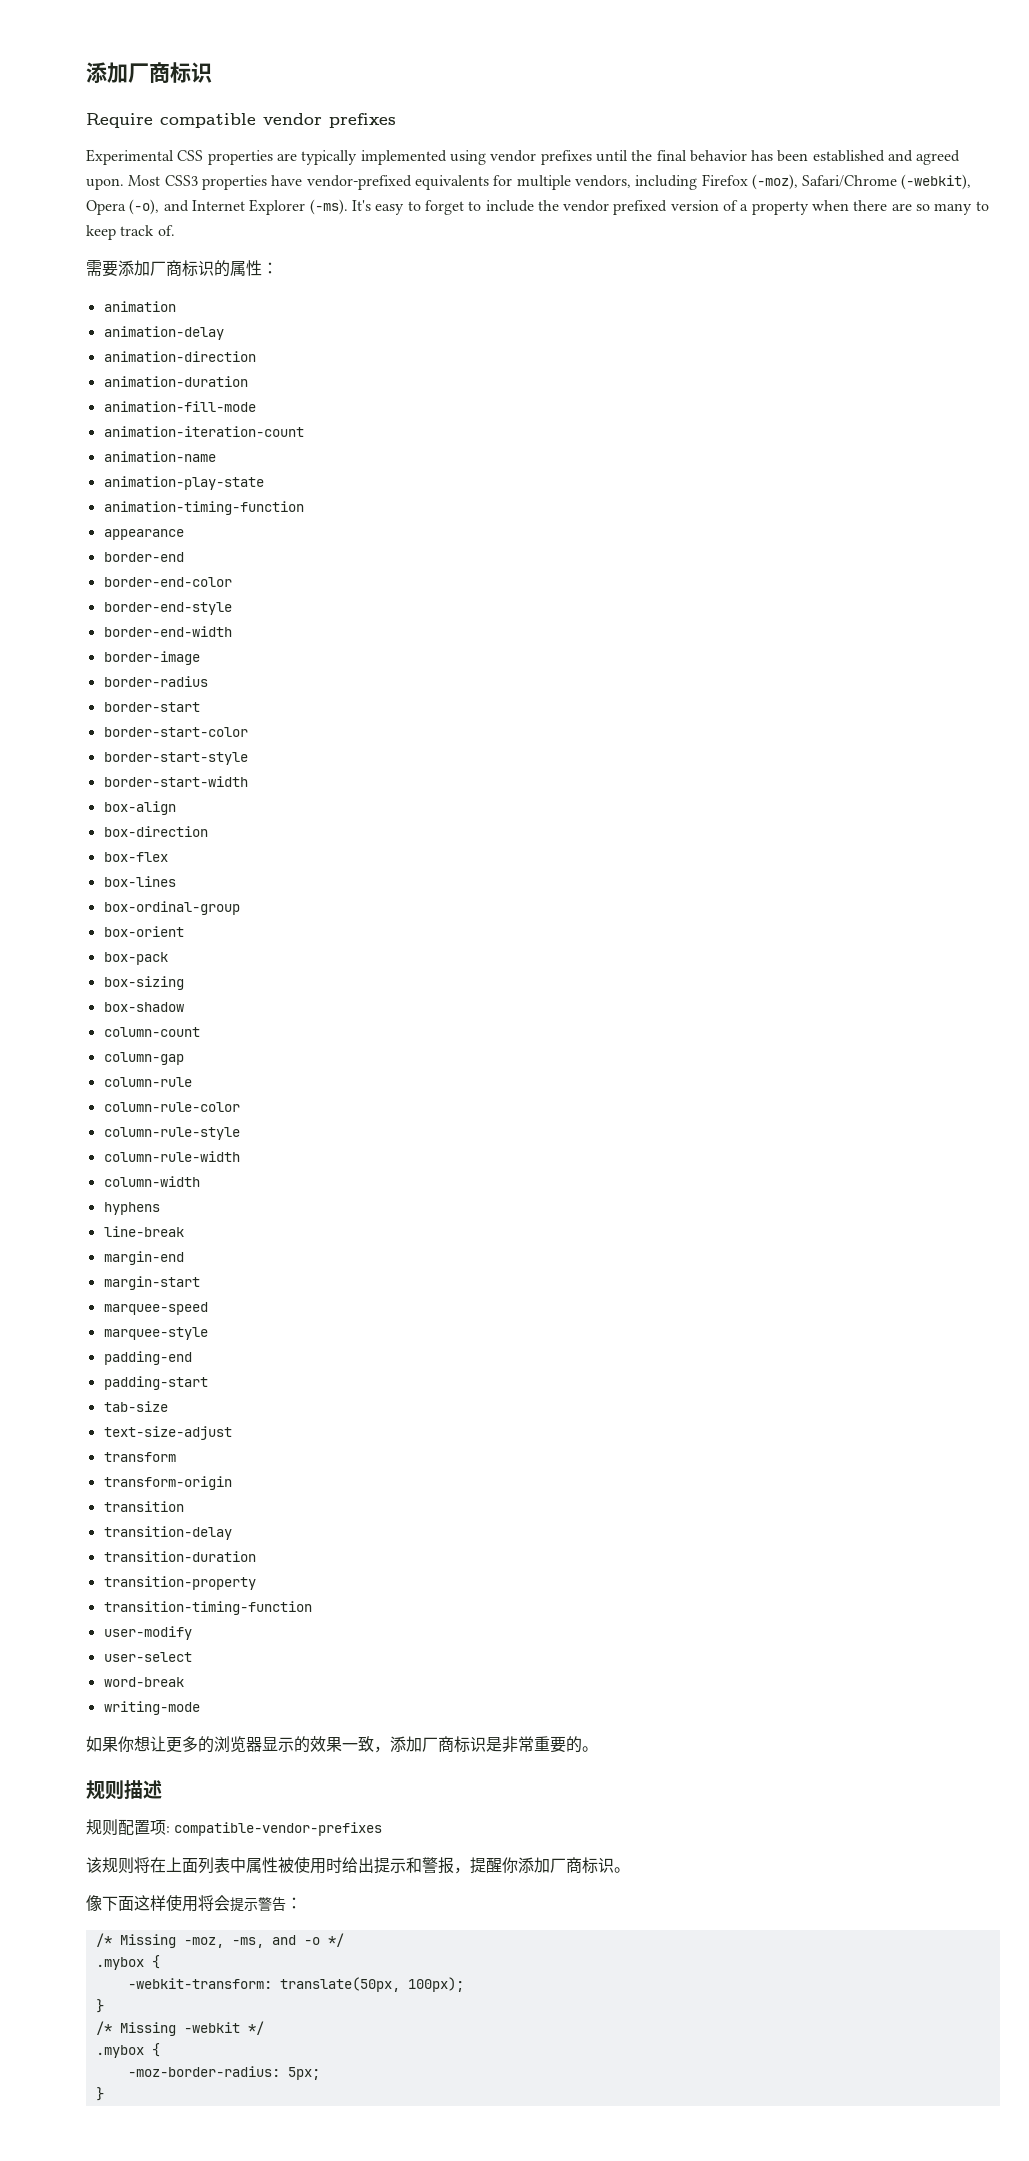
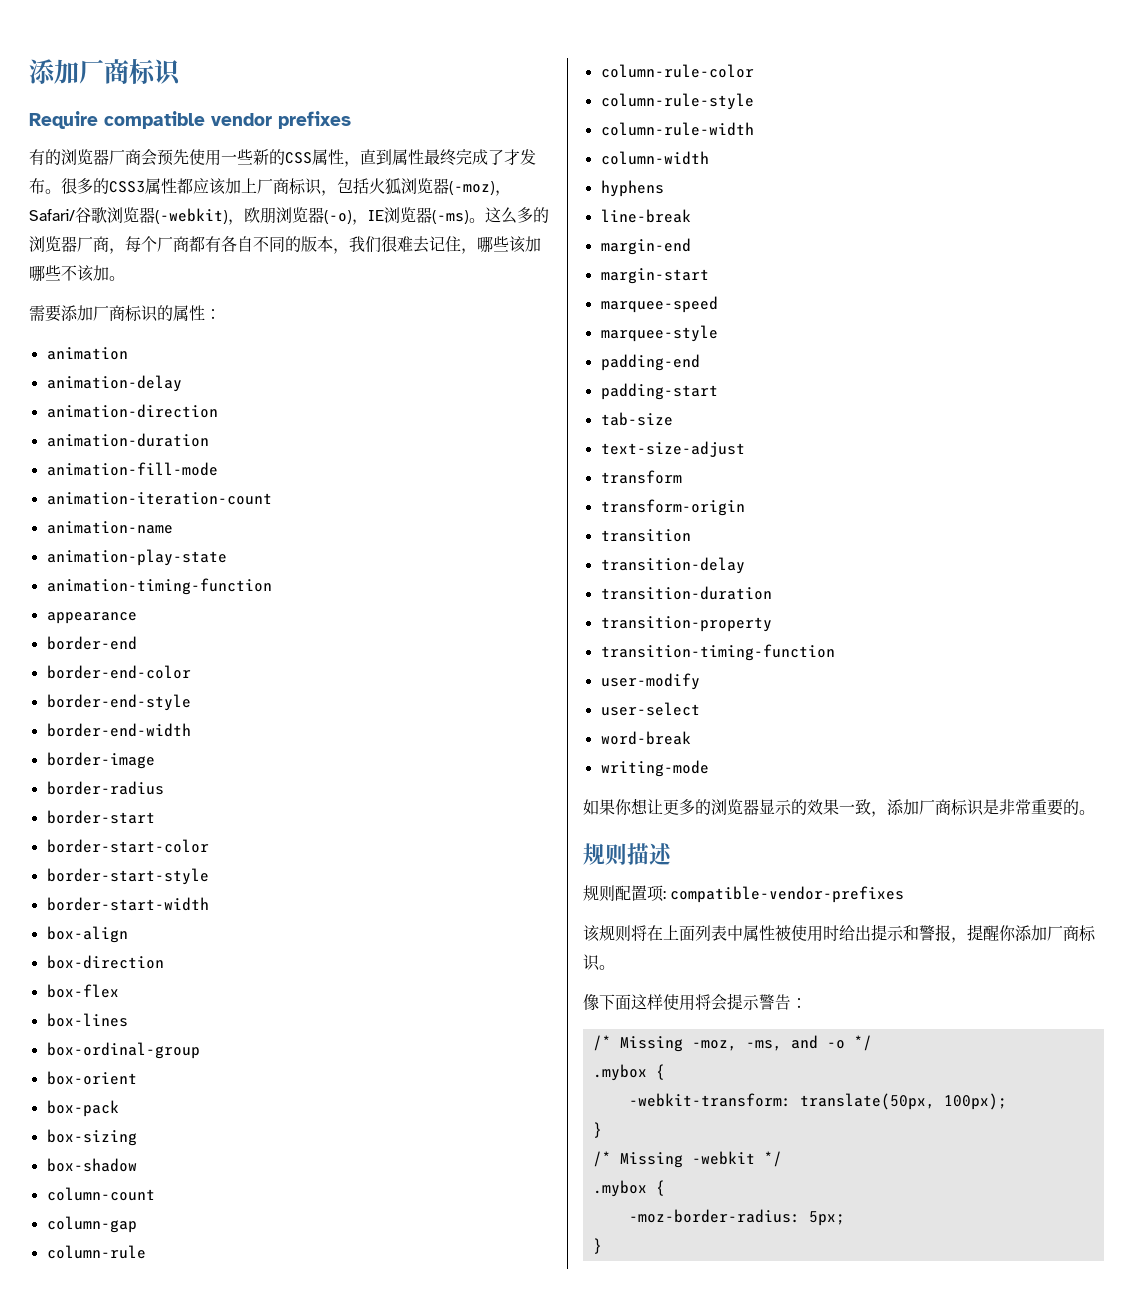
[86,149,961,165] [86,174,972,190] [86,199,989,215] [86,225,175,240] Experimental CSS properties are typically implemented using vendor prefixes until the final behavior has been established and agreed upon. Most CSS3 properties have vendor-prefixed equivalents for multiple vendors, including Firefox (-moz), Safari/Chrome (-webkit), Opera (-o), and Internet Explorer (-ms). It's easy to forget to include the vendor prefixed version of a property when there are so many to keep track of. -> [29,149,536,167] [29,178,511,196] [29,207,549,225] [29,236,541,254] [29,265,125,282] 有的浏览器厂商会预先使用一些新的CSS属性，直到属性最终完成了才发布。很多的CSS3属性都应该加上厂商标识，包括火狐浏览器(-moz)，Safari/谷歌浏览器(-webkit)，欧朋浏览器(-o)，IE浏览器(-ms)。这么多的浏览器厂商，每个厂商都有各自不同的版本，我们很难去记住，哪些该加哪些不该加。

